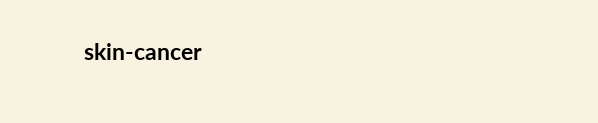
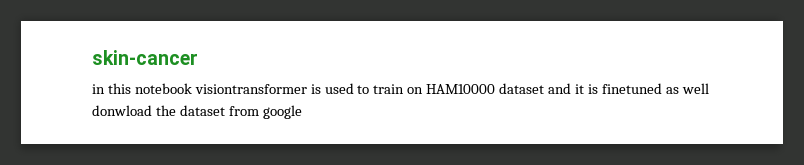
(202, 51) none -> [92,83,709,94] [92,105,302,119] // in this notebook visiontransformer is used to train on HAM10000 dataset and it is finetuned as well donwload the dataset from google

